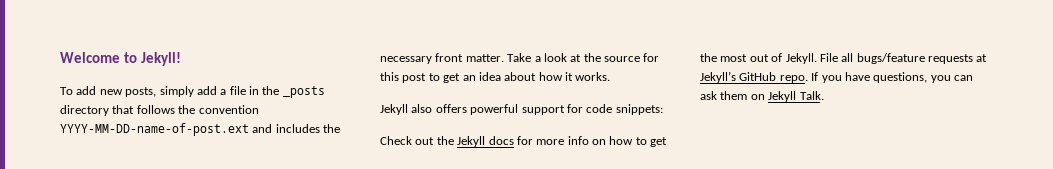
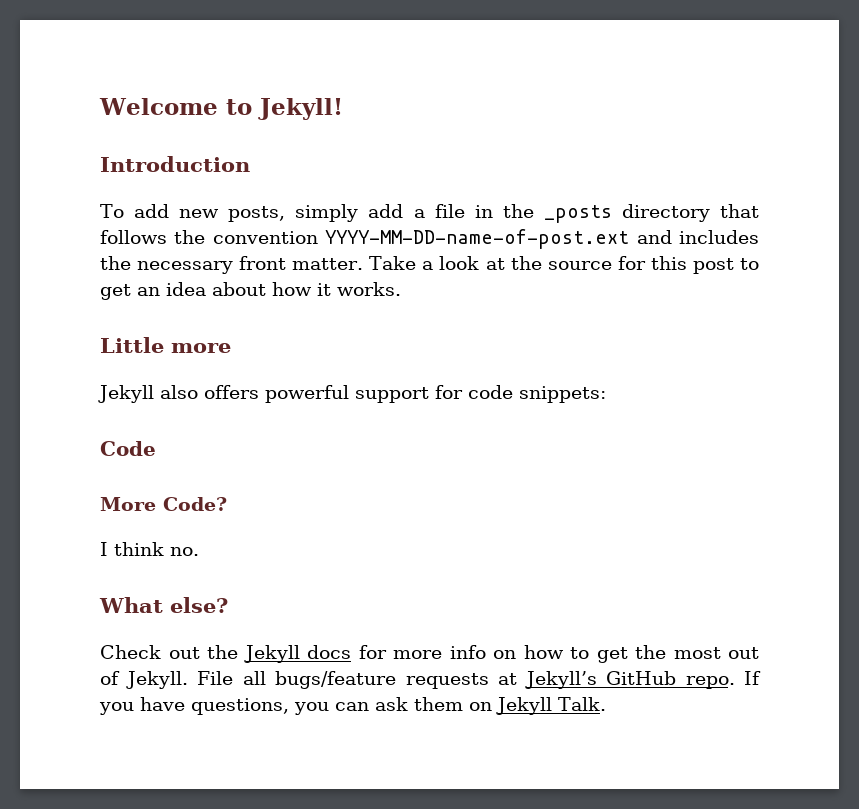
(182, 59) none -> [100,156,250,172] // Introduction
(611, 76) none -> [100,337,231,353] // Little more
(663, 109) none -> [100,441,156,456] [100,497,227,511] [100,542,199,556] [99,597,228,613] // Code // More Code? // I think no. // What else?

